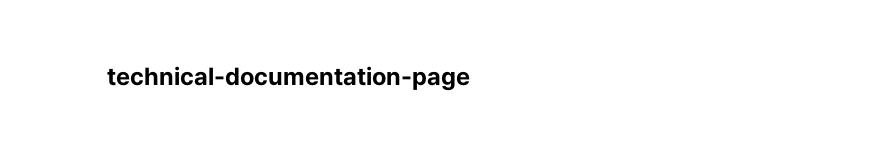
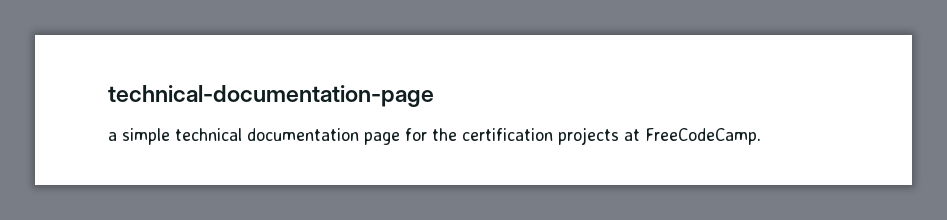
(470, 78) none -> [108,127,761,145] // a simple technical documentation page for the certification projects at FreeCodeCamp.

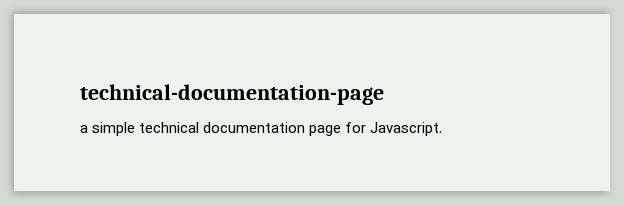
[432,127,761,145] the certification projects at FreeCodeCamp. -> [370,122,443,136] Javascript.

